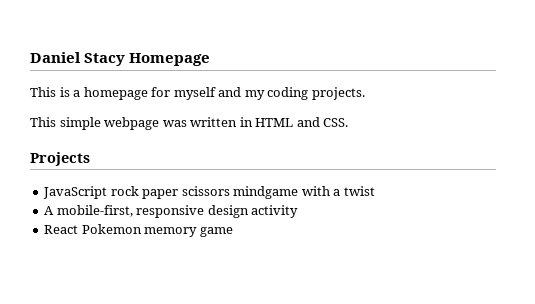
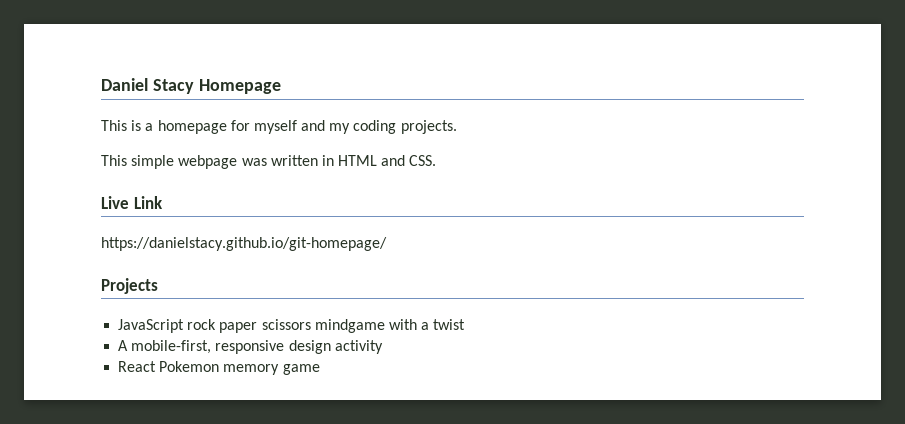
(349, 122) none -> [101,196,163,209] [101,237,387,251] // Live Link // https://danielstacy.github.io/git-homepage/

